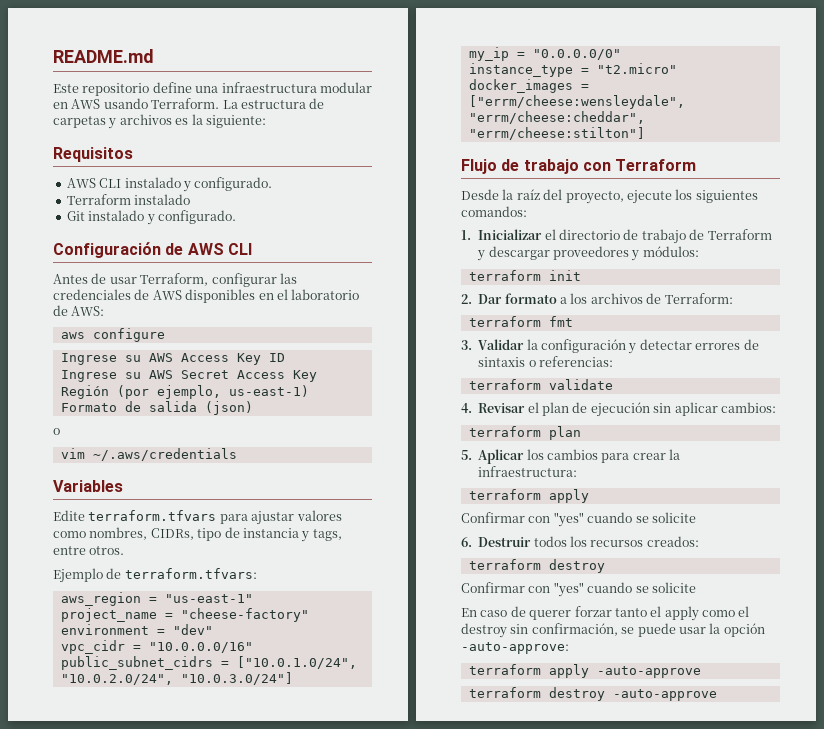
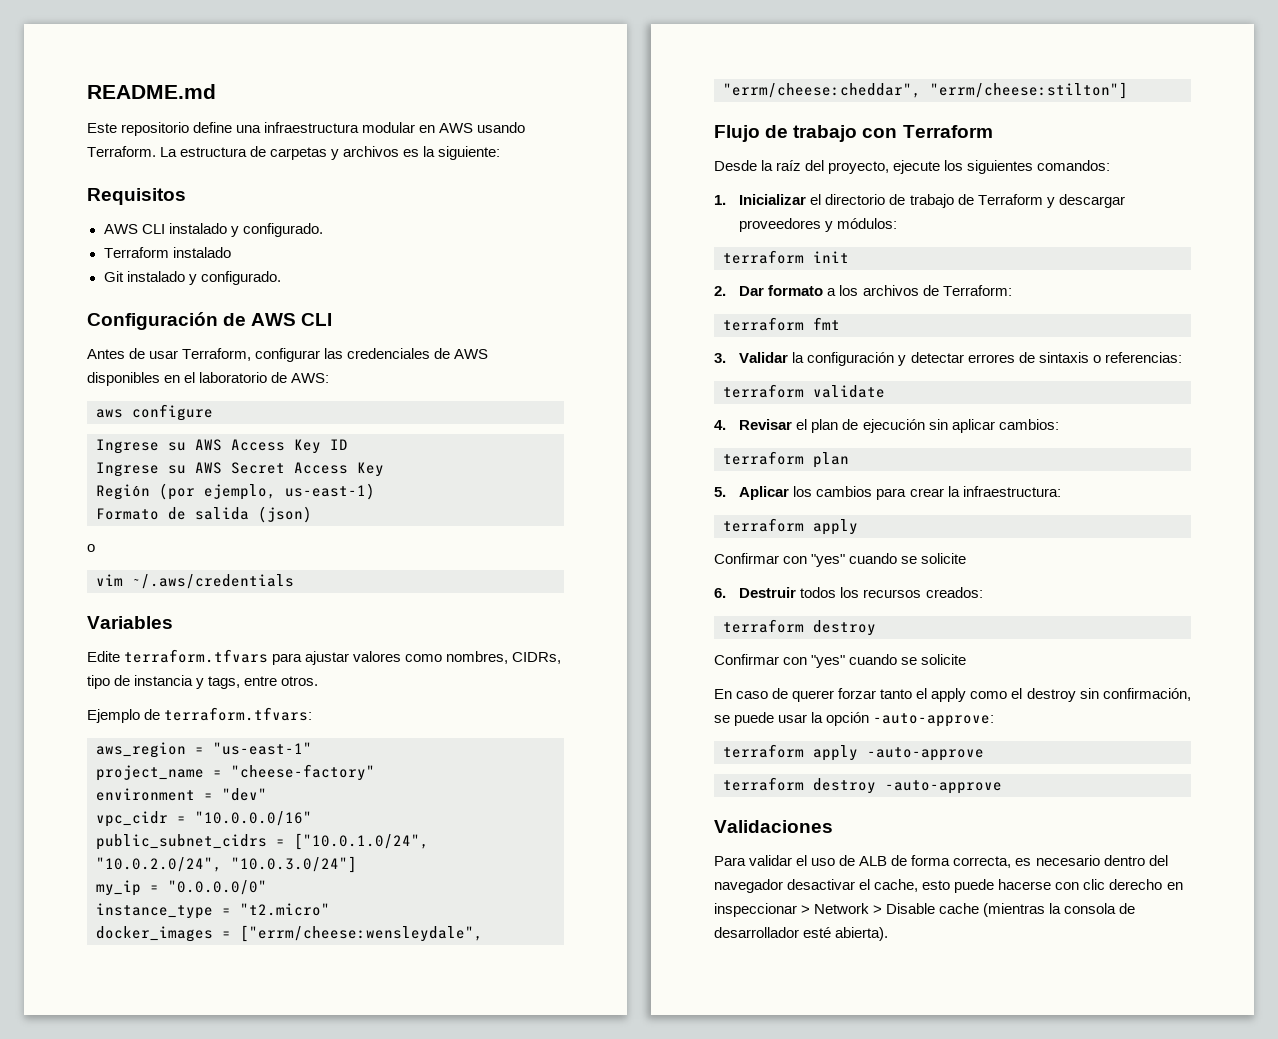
(717, 695) none -> [714,820,833,833] [714,855,1168,868] [714,879,1183,893] [714,903,1136,917] [714,927,889,941] // Validaciones // Para validar el uso de ALB de forma correcta, es necesario dentro del navegador desactivar el cache, esto puede hacerse con clic derecho en inspeccionar > Network > Disable cache (mientras la consola de desarrollador esté abierta).

